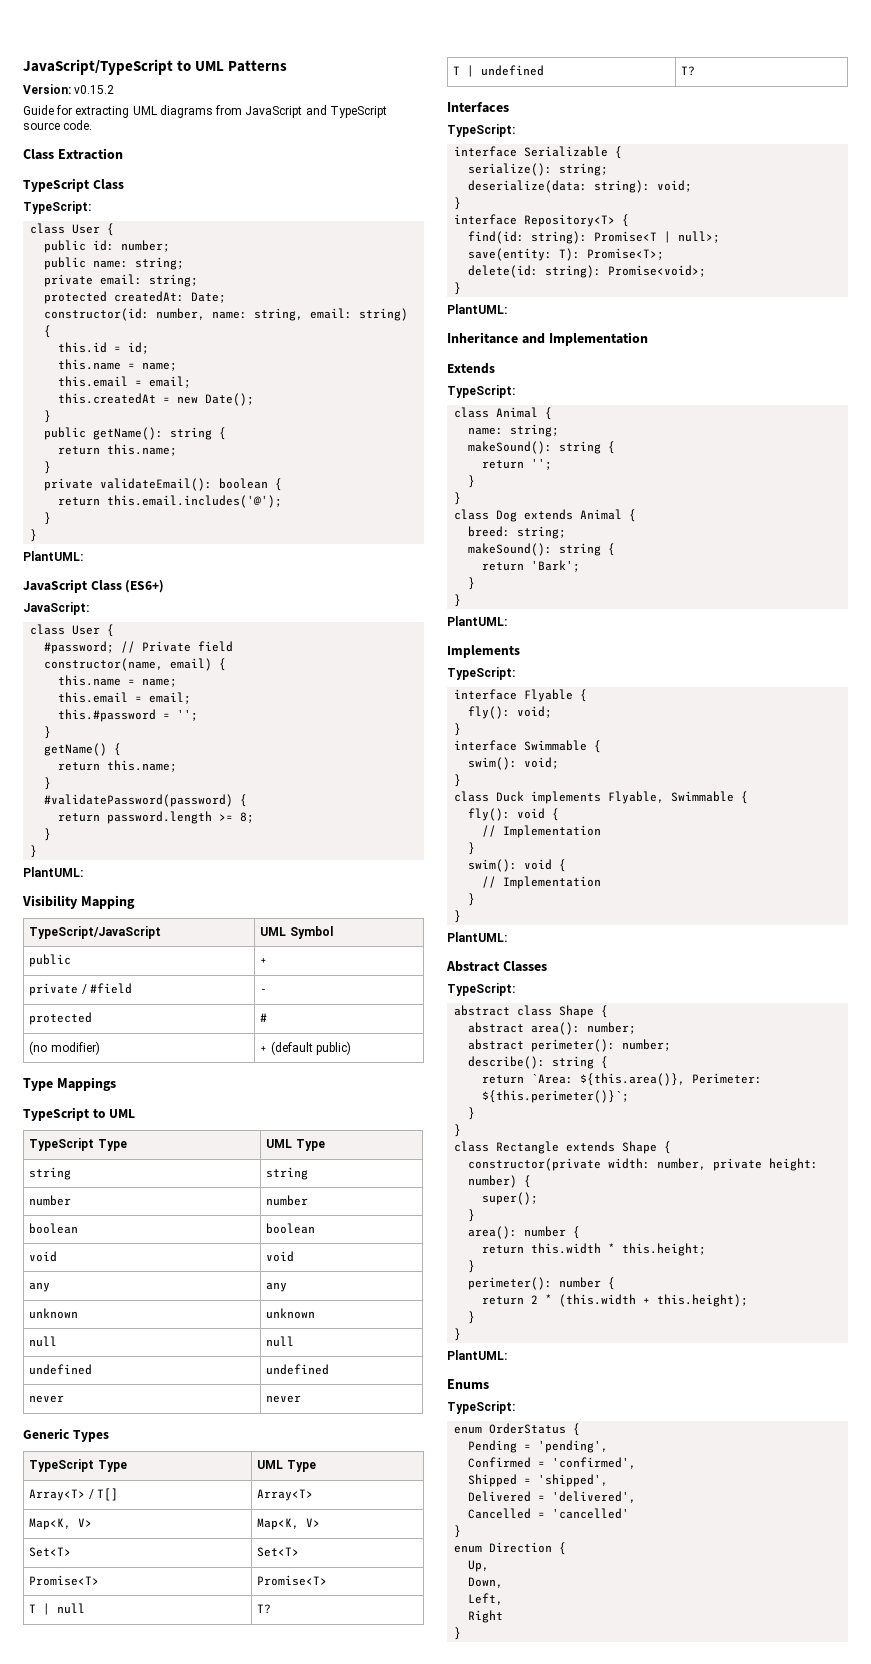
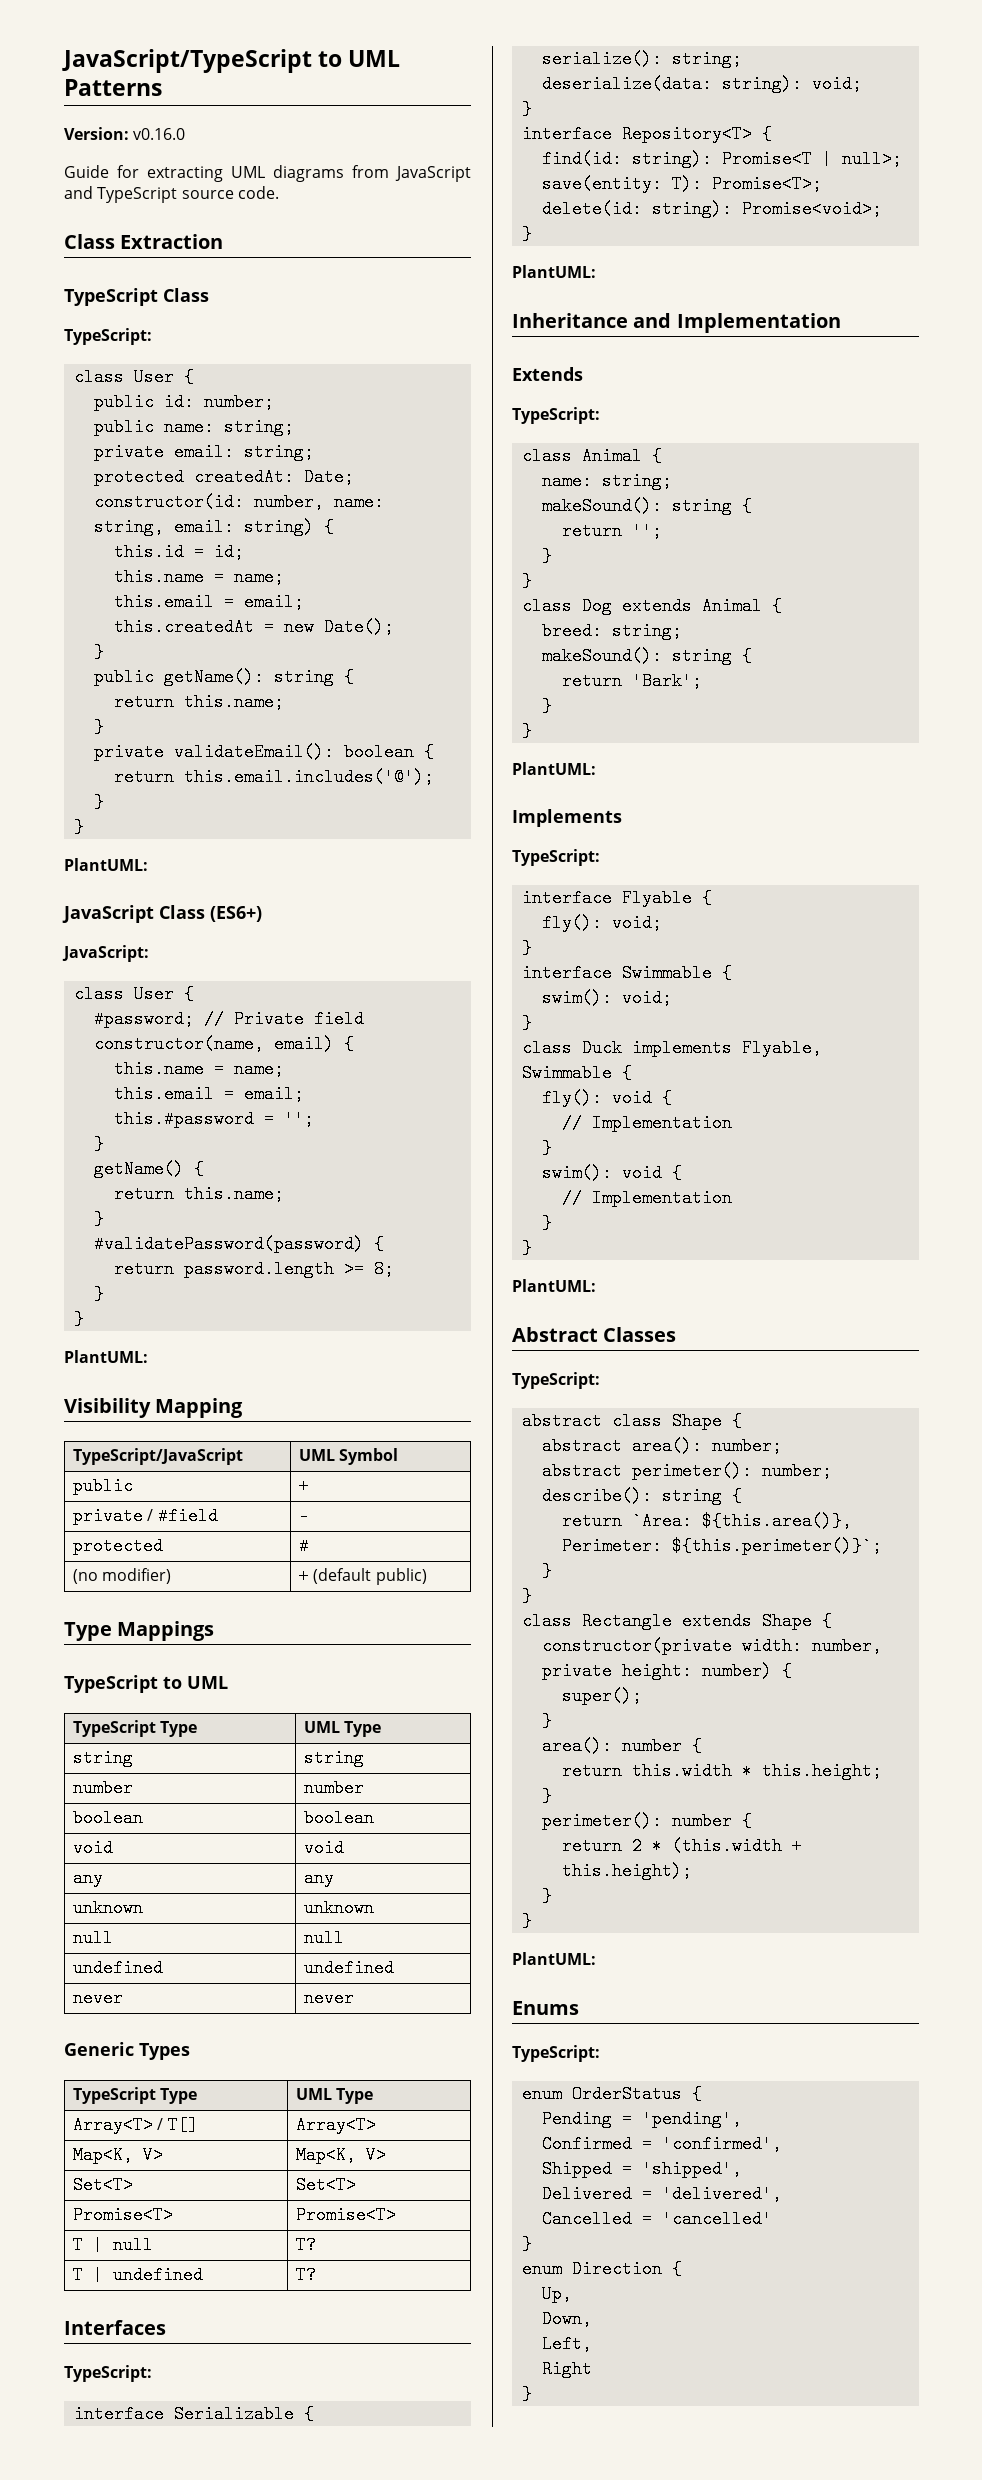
[74,85,115,94] v0.15.2 -> [133,128,186,140] v0.16.0

